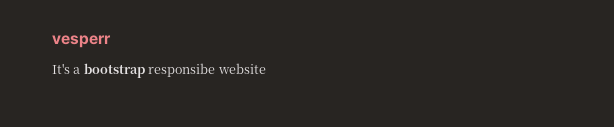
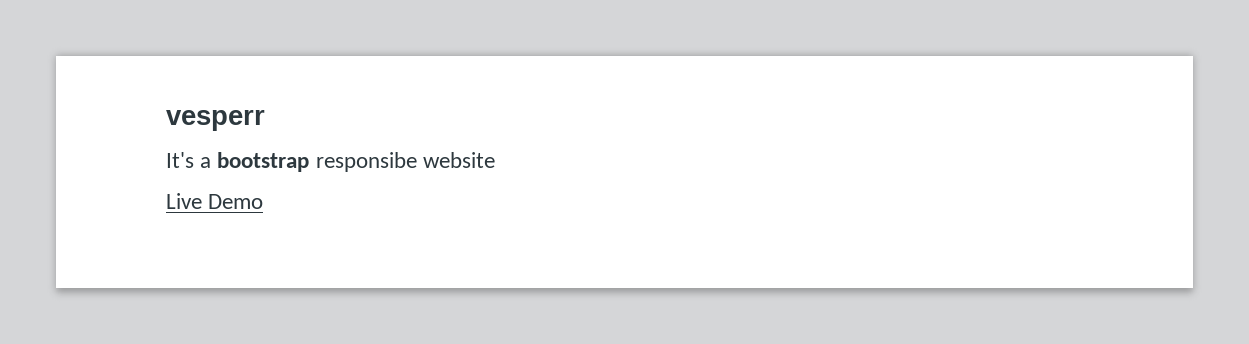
(266, 68) none -> [166,193,264,209] // Live Demo

